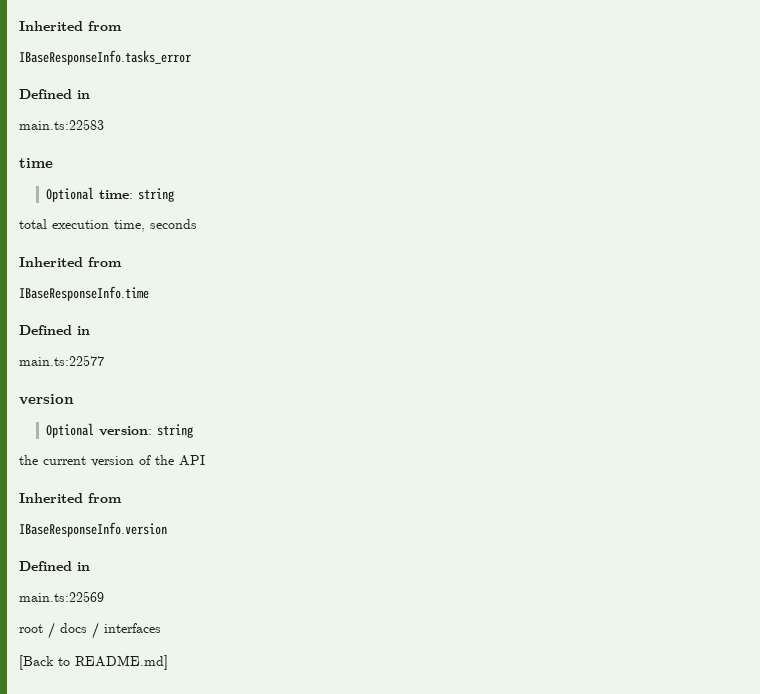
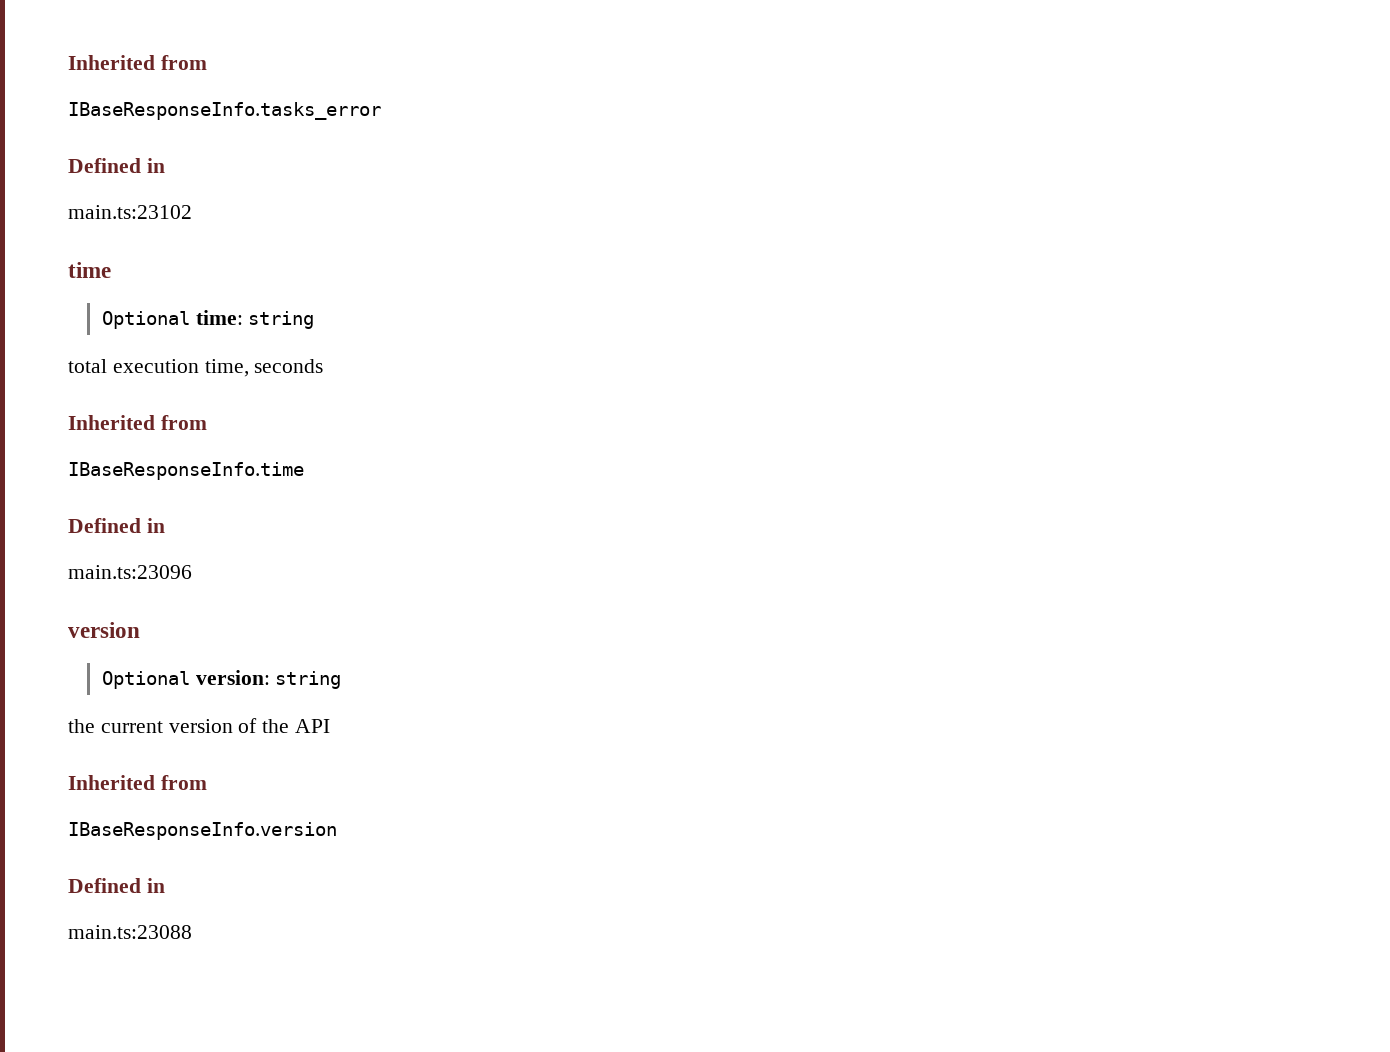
[19,119,104,130] main.ts:22583 -> [68,205,192,219] main.ts:23102
[19,355,104,366] main.ts:22577 -> [68,565,192,579] main.ts:23096
[19,591,104,602] [19,622,161,639] [19,655,168,670] main.ts:22569 // root / docs / interfaces // [Back to README.md] -> [68,925,192,939] main.ts:23088

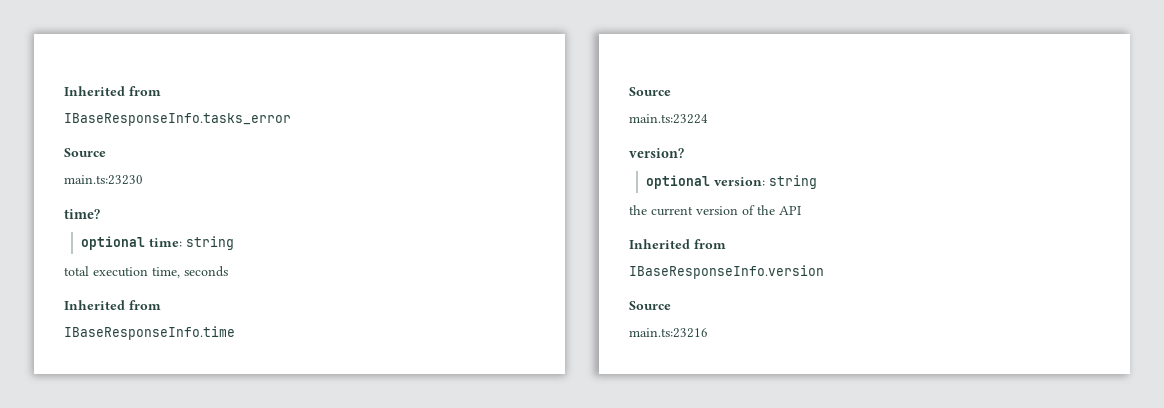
[68,158,165,173] [68,205,192,219] [68,262,111,278] [101,311,190,329] Defined in // main.ts:23102 // time // Optional -> [64,148,106,157] [64,175,143,185] [64,209,100,219] [80,236,145,250] Source // main.ts:23230 // time? // optional
[68,518,165,533] [68,565,192,579] [68,622,140,638] [101,671,190,689] Defined in // main.ts:23096 // version // Optional -> [629,87,671,96] [629,114,708,124] [629,148,684,158] [645,175,710,189] Source // main.ts:23224 // version? // optional
[68,878,165,893] [68,925,192,939] Defined in // main.ts:23088 -> [629,301,671,310] [629,328,708,338] Source // main.ts:23216

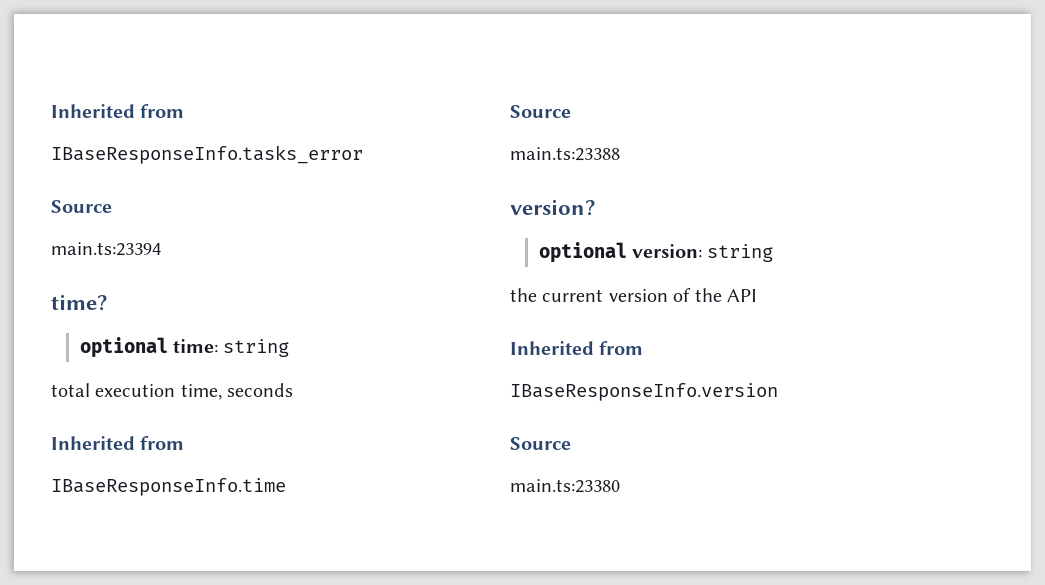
[64,175,143,185] main.ts:23230 -> [51,242,161,256] main.ts:23394
[629,114,708,124] main.ts:23224 -> [510,147,620,161] main.ts:23388
[629,328,708,338] main.ts:23216 -> [510,479,620,493] main.ts:23380

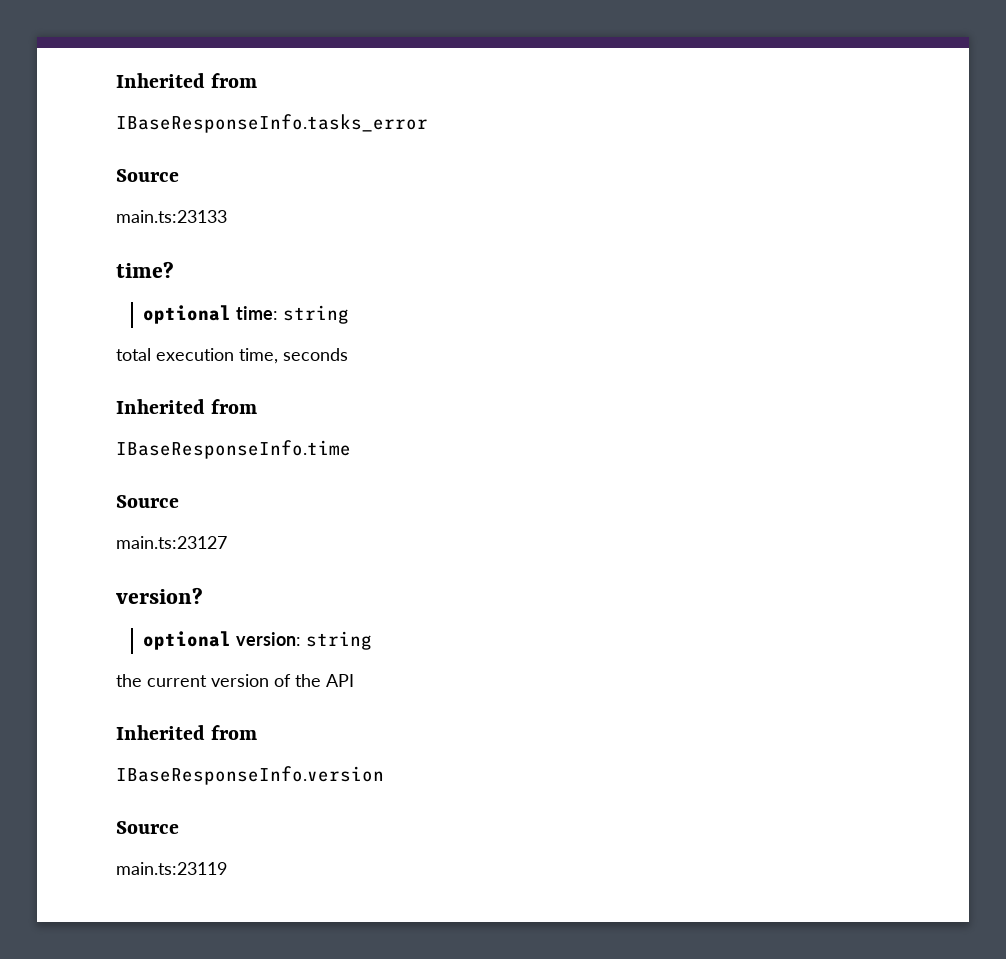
[51,242,161,256] main.ts:23394 -> [116,210,227,223] main.ts:23133
[510,147,620,161] main.ts:23388 -> [116,536,227,549] main.ts:23127
[510,479,620,493] main.ts:23380 -> [116,862,227,875] main.ts:23119

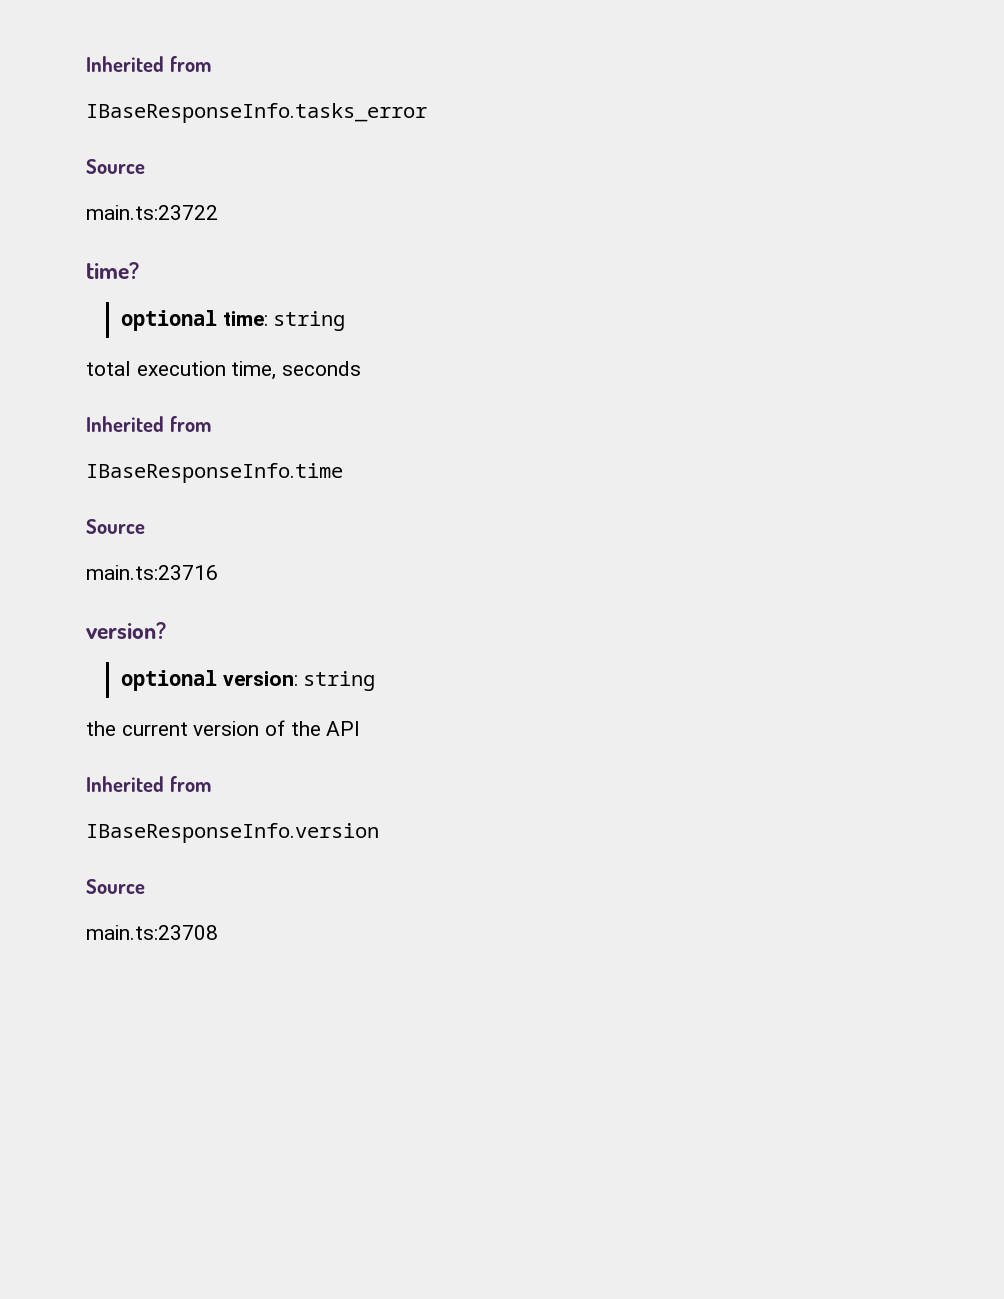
[116,210,227,223] main.ts:23133 -> [86,205,218,220] main.ts:23722
[116,536,227,549] main.ts:23127 -> [86,565,218,580] main.ts:23716
[116,862,227,875] main.ts:23119 -> [86,925,218,940] main.ts:23708

